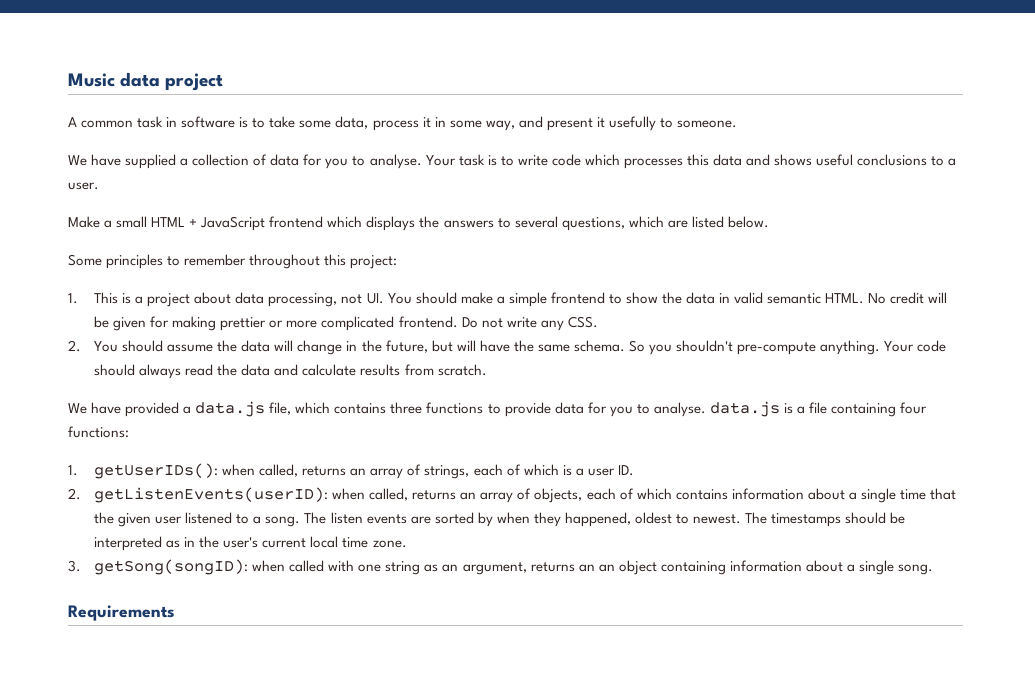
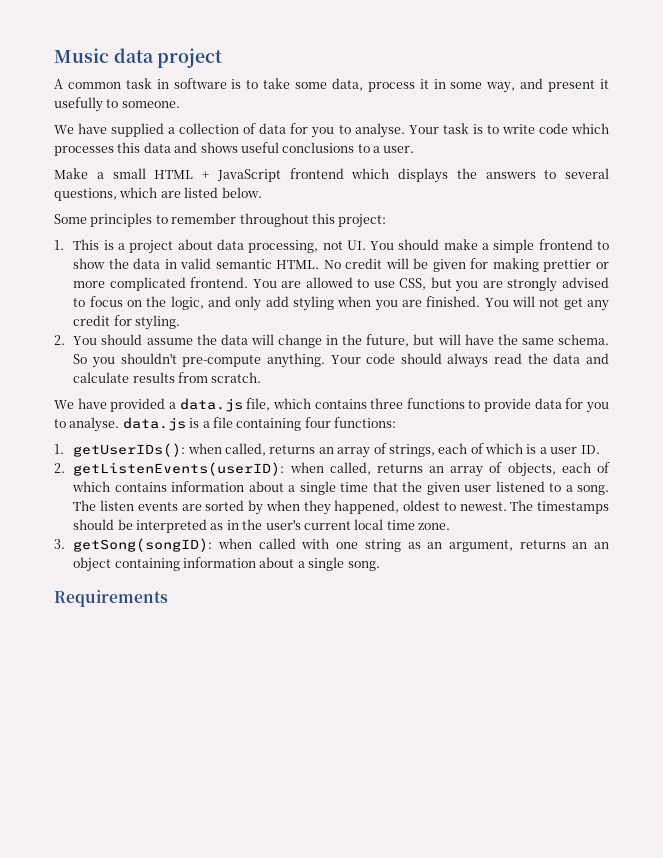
[461,316,598,331] Do not write any CSS. -> [252,277,610,292] [73,296,609,311] [73,315,181,330] You are allowed to use CSS, but you are strongly advised to focus on the logic, and only add styling when you are finished. You will not get any credit for styling.

